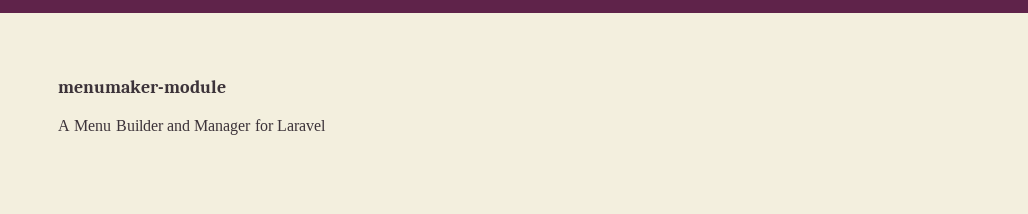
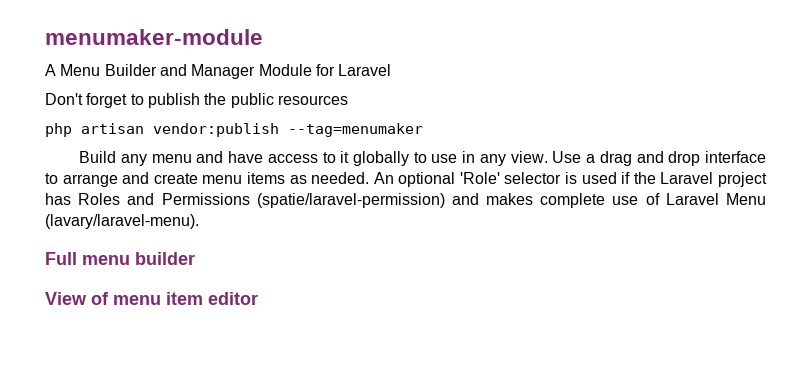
(252, 127) none -> [258,64,312,76] Module
(326, 125) none -> [45,93,348,108] [45,123,423,137] [79,151,766,166] [45,172,767,187] [45,193,766,208] [45,214,199,229] [45,252,195,265] [45,292,258,305] // Don't forget to publish the public resources // php artisan vendor:publish --tag=menumaker // Build any menu and have access to it globally to use in any view. Use a drag and drop interface to arrange and create menu items as needed. An optional 'Role' selector is used if the Laravel project has Roles and Permissions (spatie/laravel-permission) and makes complete use of Laravel Menu (lavary/laravel-menu). // Full menu builder // View of menu item editor

